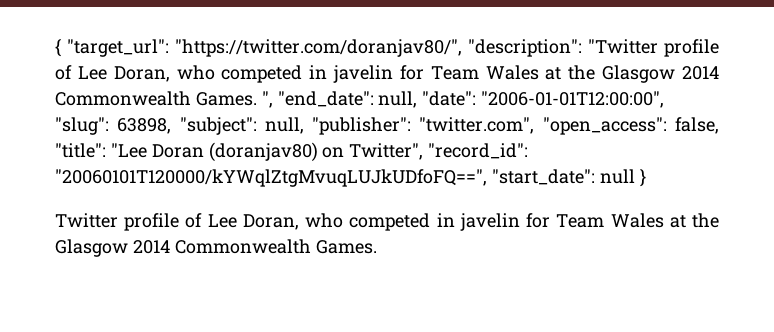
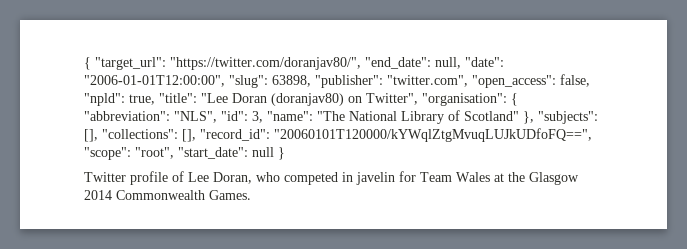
[468,39,719,57] [55,65,719,83] [55,91,273,108] "description": "Twitter profile of Lee Doran, who competed in javelin for Team Wales at the Glasgow 2014 Commonwealth Games. ", -> (361, 63) none
[179,117,304,135] "subject": null, -> (311, 81) none
(720, 125) none -> [84,93,155,106] "npld": true,
[428,143,529,159] [55,169,487,187] "record_id": "20060101T120000/kYWqlZtgMvuqLUJkUDfoFQ==", -> [422,93,518,106] [84,110,598,124] [84,128,592,142] [84,147,174,160] "organisation": { "abbreviation": "NLS", "id": 3, "name": "The National Library of Scotland" }, "subjects": [], "collections": [], "record_id": "20060101T120000/kYWqlZtgMvuqLUJkUDfoFQ==", "scope": "root",

